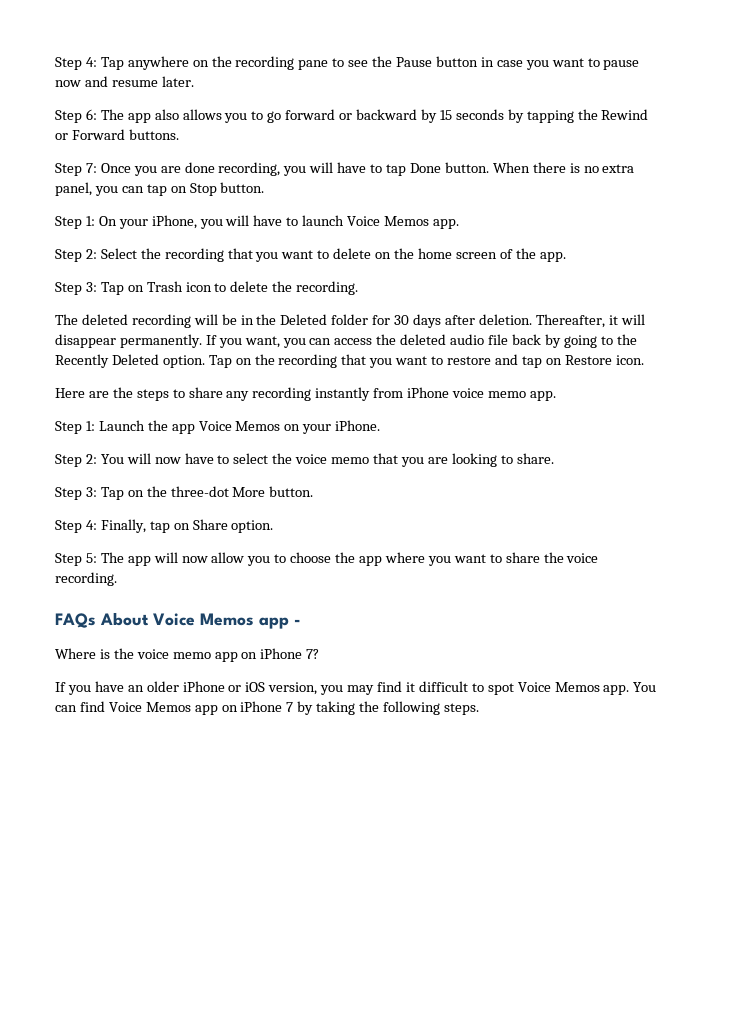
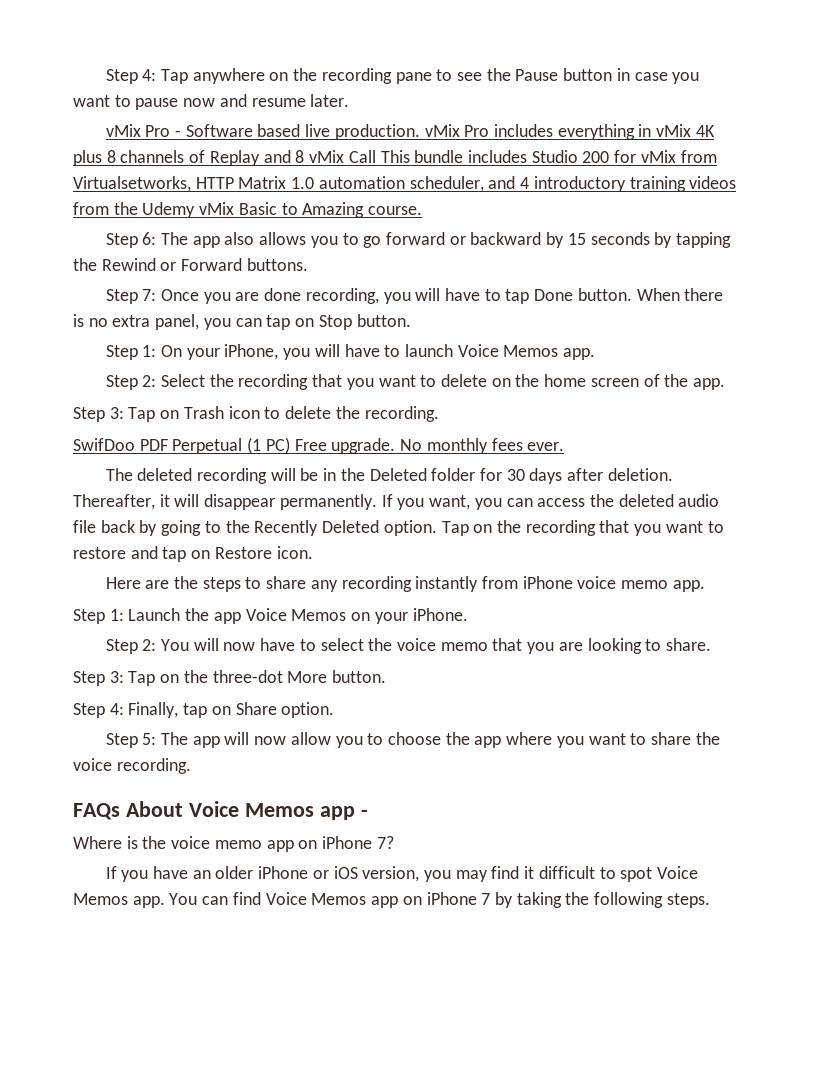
(194, 81) none -> [105,124,715,140] [73,150,717,166] [73,176,737,192] [73,202,423,218] // vMix Pro - Software based live production. vMix Pro includes everything in vMix 4K plus 8 channels of Replay and 8 vMix Call This bundle includes Studio 200 for vMix from Virtualsetworks, HTTP Matrix 1.0 automation scheduler, and 4 introductory training videos from the Udemy vMix Basic to Amazing course.
(359, 288) none -> [73,437,565,454] // SwifDoo PDF Perpetual (1 PC) Free upgrade. No monthly fees ever.

